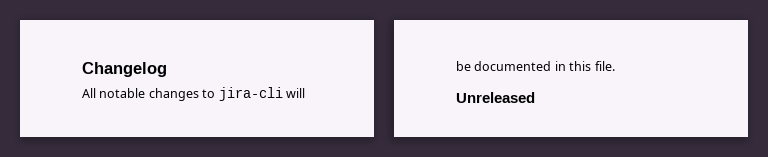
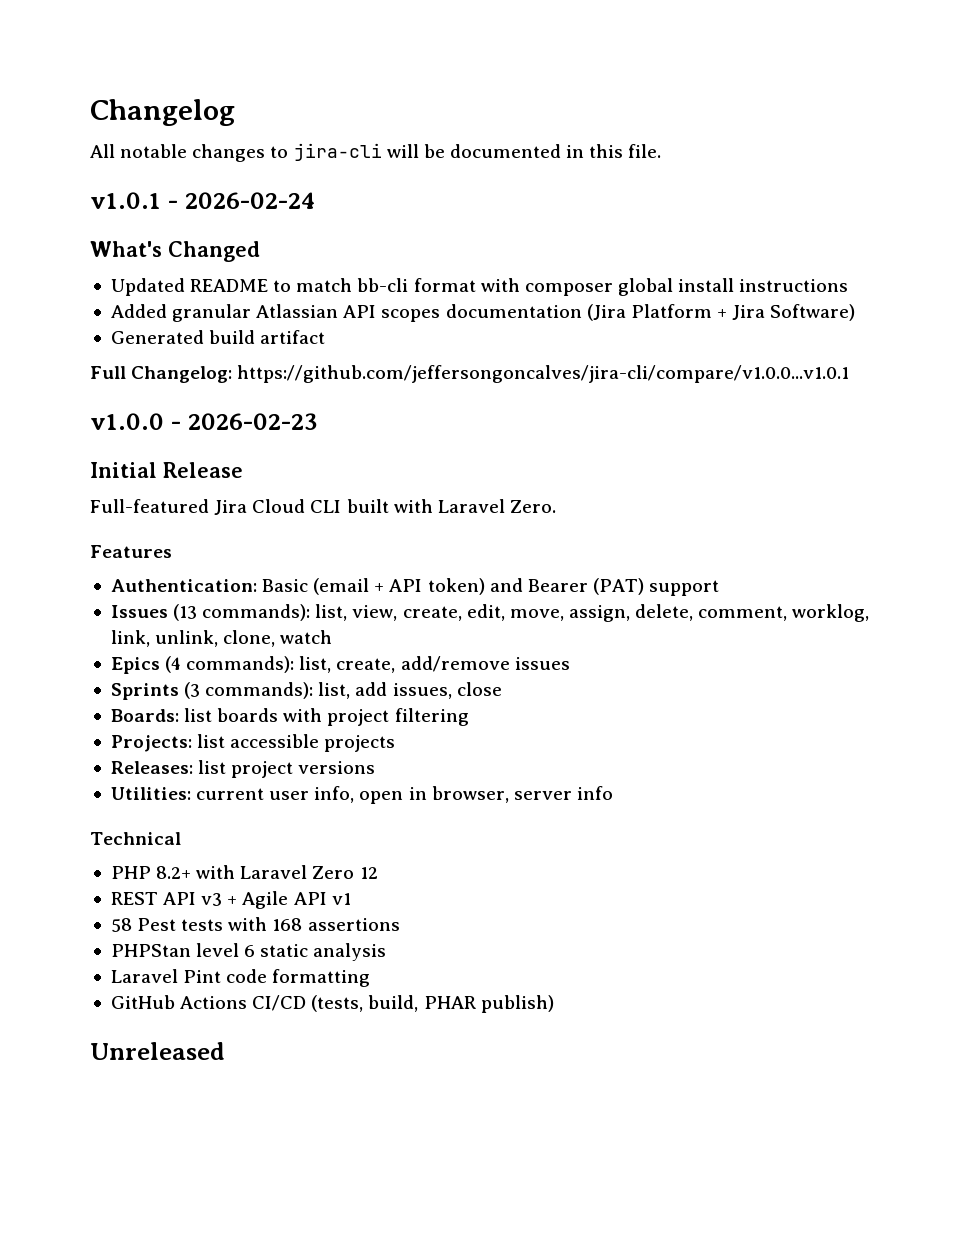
(615, 66) none -> [90,192,315,209] [90,241,260,262] [110,278,849,296] [110,304,856,322] [110,330,326,344] [90,365,850,383] [90,413,318,430] [90,462,243,478] [90,499,556,515] [90,545,172,558] [110,578,720,596] [110,604,870,622] [110,630,333,647] [110,656,570,674] [110,682,502,700] [110,708,469,726] [110,734,396,752] [110,760,376,778] [110,786,613,804] [90,832,181,845] [110,865,378,879] [110,891,351,909] [110,917,400,932] [110,943,387,961] [110,969,371,987] [110,995,554,1013] // v1.0.1 - 2026-02-24 // What's Changed // Updated README to match bb-cli format with composer global install instructions // Added granular Atlassian API scopes documentation (Jira Platform + Jira Software) // Generated build artifact // Full Changelog: https://github.com/jeffersongoncalves/jira-cli/compare/v1.0.0...v1.0.1 // v1.0.0 - 2026-02-23 // Initial Release // Full-featured Jira Cloud CLI built with Laravel Zero. // Features // Authentication: Basic (email + API token) and Bearer (PAT) support // Issues (13 commands): list, view, create, edit, move, assign, delete, comment, worklog, link, unlink, clone, watch // Epics (4 commands): list, create, add/remove issues // Sprints (3 commands): list, add issues, close // Boards: list boards with project filtering // Projects: list accessible projects // Releases: list project versions // Utilities: current user info, open in browser, server info // Technical // PHP 8.2+ with Laravel Zero 12 // REST API v3 + Agile API v1 // 58 Pest tests with 168 assertions // PHPStan level 6 static analysis // Laravel Pint code formatting // GitHub Actions CI/CD (tests, build, PHAR publish)

